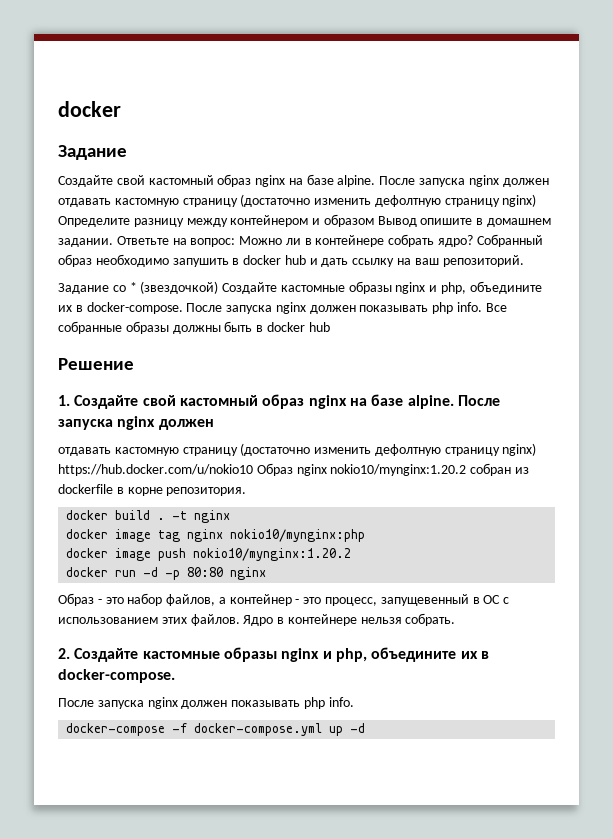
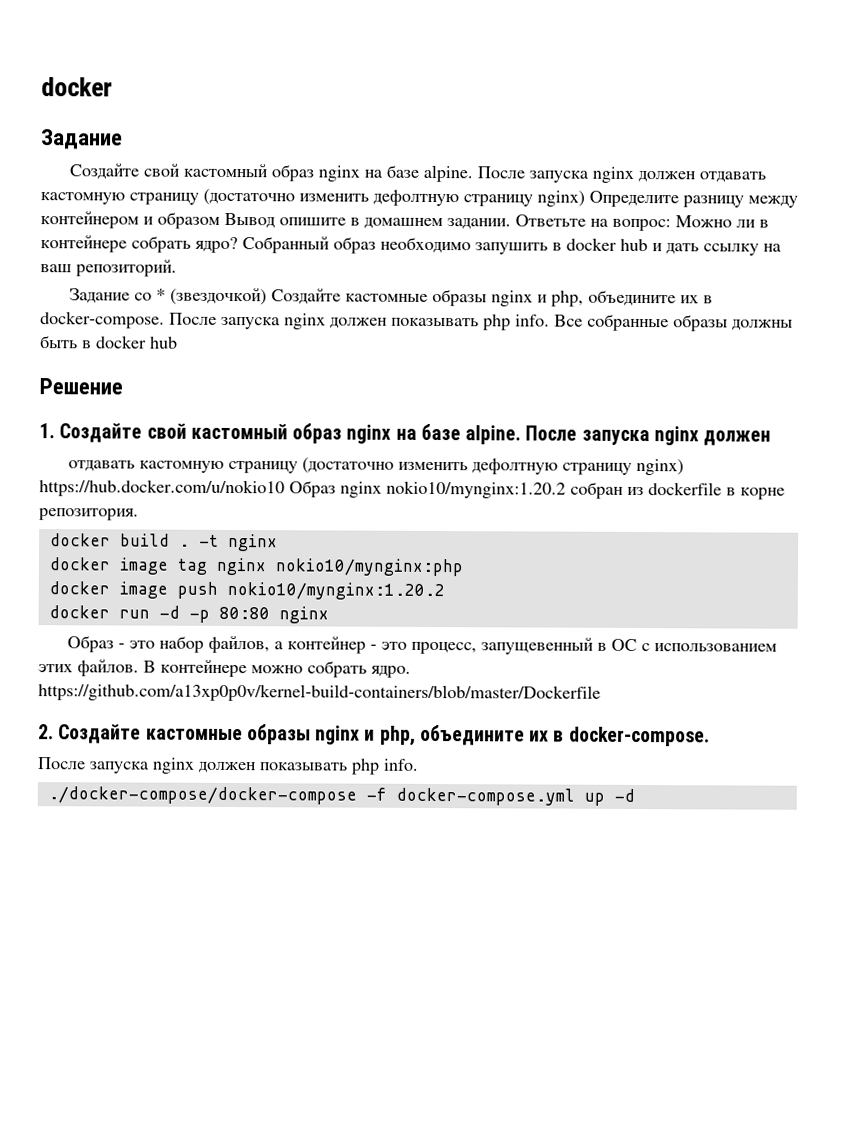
[243,613,456,626] Ядро в контейнере нельзя собрать. -> [143,659,411,678] [38,683,601,703] В контейнере можно собрать ядро. https://github.com/a13xp0p0v/kernel-build-containers/blob/master/Dockerfile
[66,723,166,736] docker-compose -> [47,786,357,805] ./docker-compose/docker-compose

